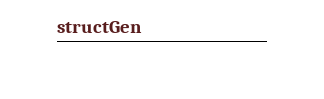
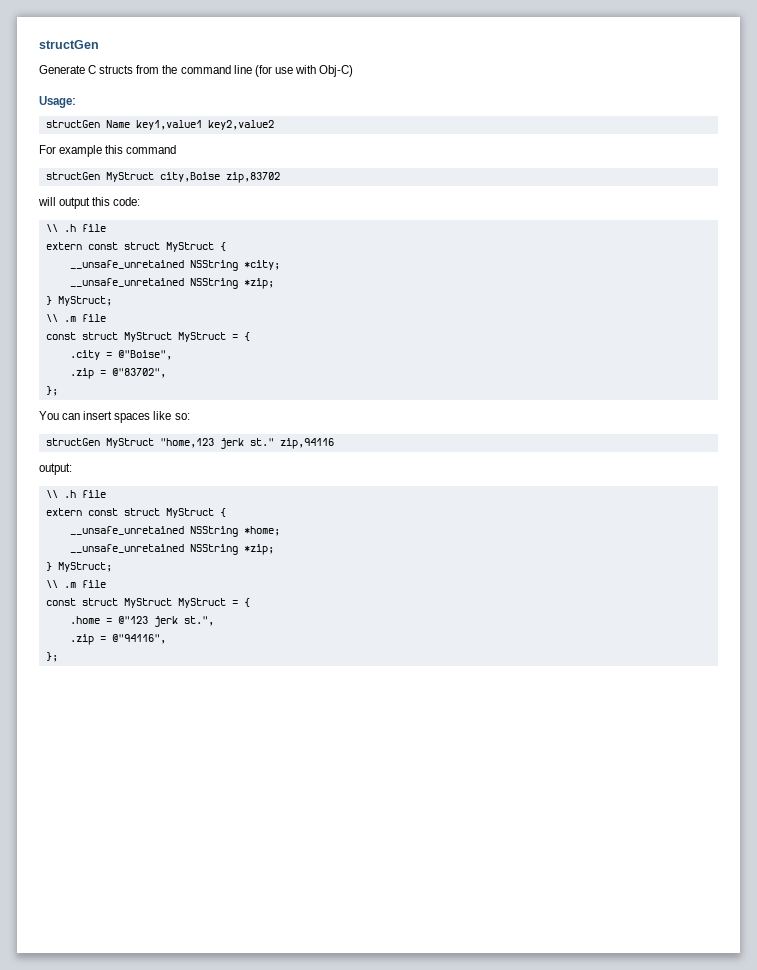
[57,21,142,33] structGen -> [39,40,99,49] [39,65,354,77] [39,96,76,108] [45,120,274,130] [39,145,177,157] [45,172,280,183] [38,197,141,209] [45,224,106,232] [45,242,226,252] [69,260,280,271] [69,278,274,289] [45,296,112,306] [45,314,106,322] [45,332,250,342] [69,350,172,360] [69,368,166,379] [45,386,58,396] [39,411,190,423] [45,438,334,449] [39,463,72,475] [45,490,106,498] [45,508,226,518] [69,526,280,537] [69,544,274,555] [45,562,112,572] [45,580,106,588] [45,598,250,608] [69,616,214,627] [69,634,166,645] [45,652,58,662] structGen // Generate C structs from the command line (for use with Obj-C) // Usage: // structGen Name key1,value1 key2,value2 // For example this command // structGen MyStruct city,Boise zip,83702 // will output this code: // \\ .h file // extern const struct MyStruct { // __unsafe_unretained NSString *city; // __unsafe_unretained NSString *zip; // } MyStruct; // \\ .m file // const struct MyStruct MyStruct = { // .city = @"Boise", // .zip = @"83702", // }; // You can insert spaces like so: // structGen MyStruct "home,123 jerk st." zip,94116 // output: // \\ .h file // extern const struct MyStruct { // __unsafe_unretained NSString *home; // __unsafe_unretained NSString *zip; // } MyStruct; // \\ .m file // const struct MyStruct MyStruct = { // .home = @"123 jerk st.", // .zip = @"94116", // };

